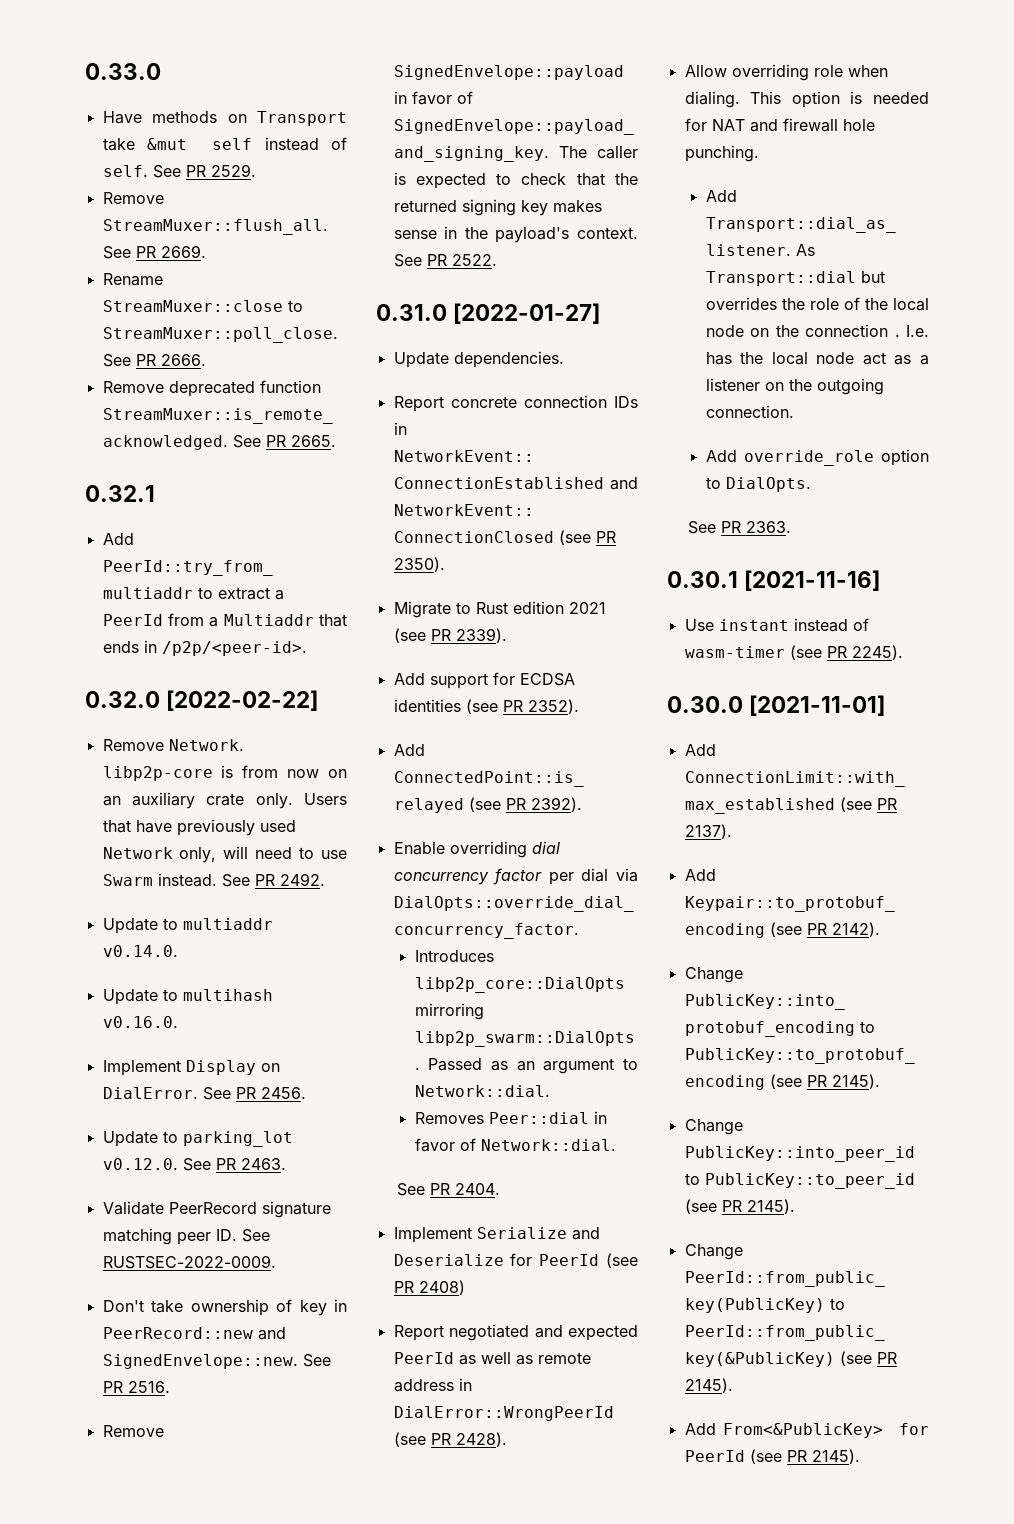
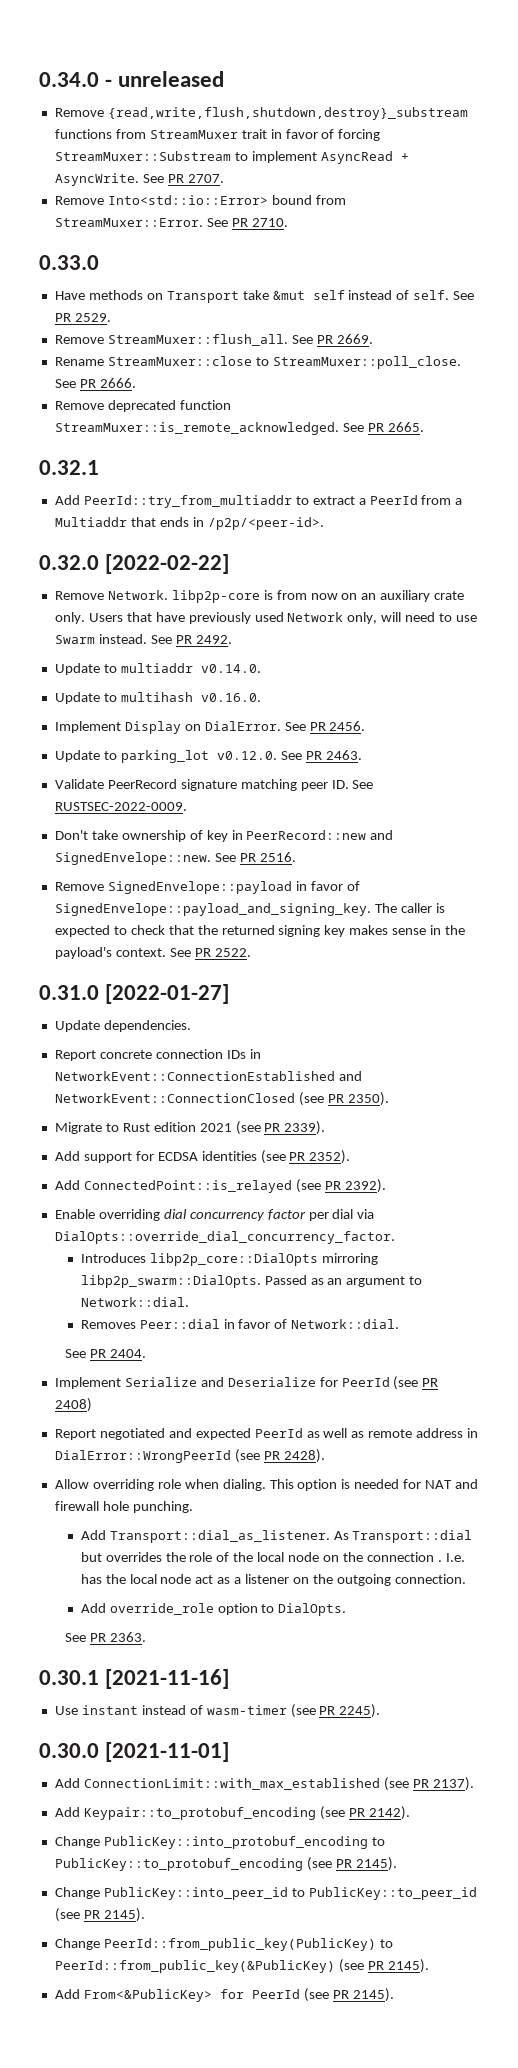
(85, 71) none -> [39,71,225,87] [54,107,468,120] [54,129,381,141] [54,151,409,164] [54,173,224,186] [54,195,346,205] [54,218,288,227] 0.34.0 - unreleased // Remove {read,write,flush,shutdown,destroy}_substream functions from StreamMuxer trait in favor of forcing StreamMuxer::Substream to implement AsyncRead + AsyncWrite. See PR 2707. // Remove Into<std::io::Error> bound from StreamMuxer::Error. See PR 2710. //

